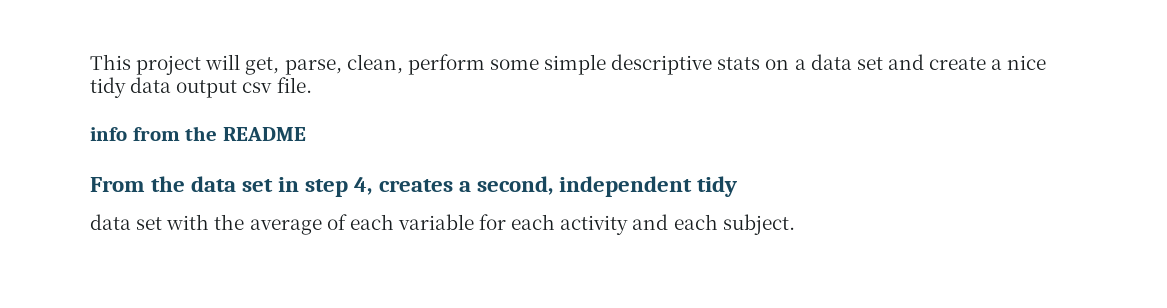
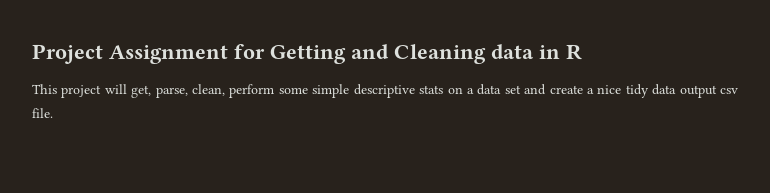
(90, 62) none -> [32,44,582,64] Project Assignment for Getting and Cleaning data in R //
[90,126,306,141] [90,176,737,197] [90,214,795,235] // info from the README // From the data set in step 4, creates a second, independent tidy // data set with the average of each variable for each activity and each subject. -> (53, 113) none

